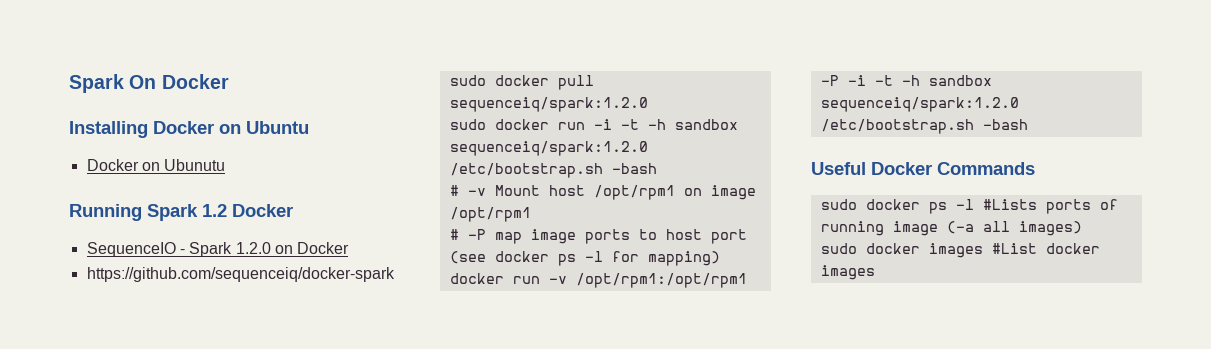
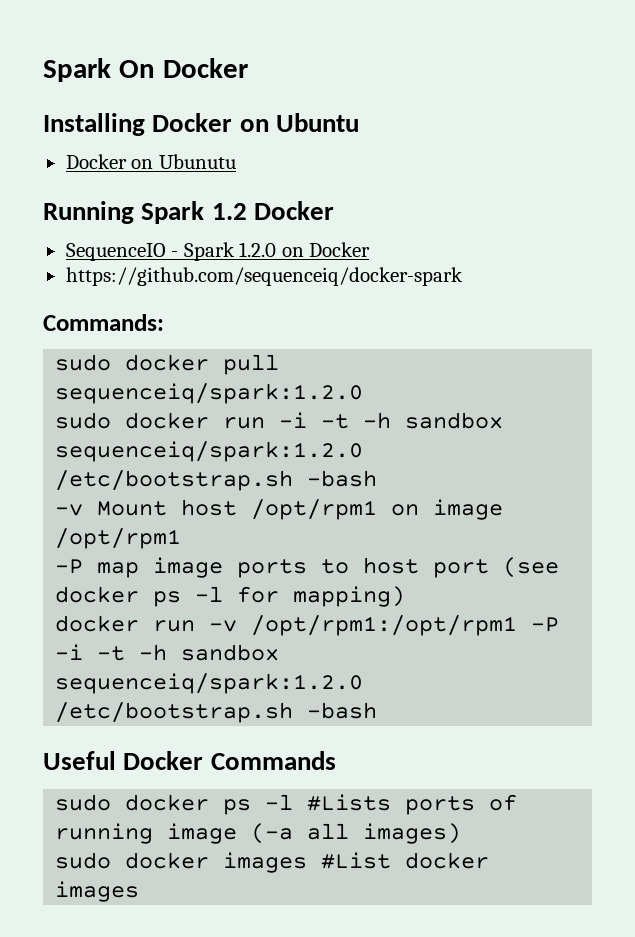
(395, 274) none -> [43,314,164,331] // Commands:
[449,185,459,196] # -> (378, 478) none
[449,229,459,240] # -> (182, 538) none

